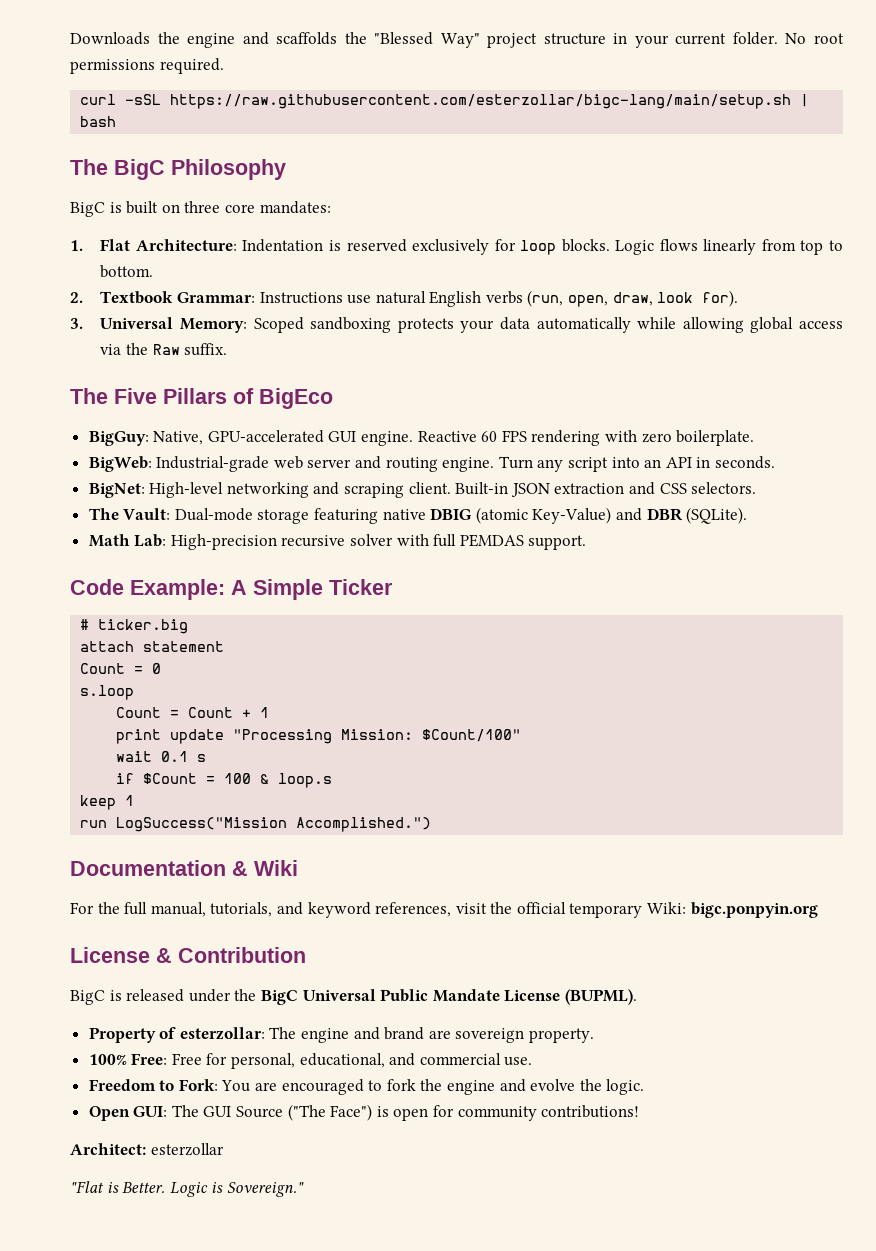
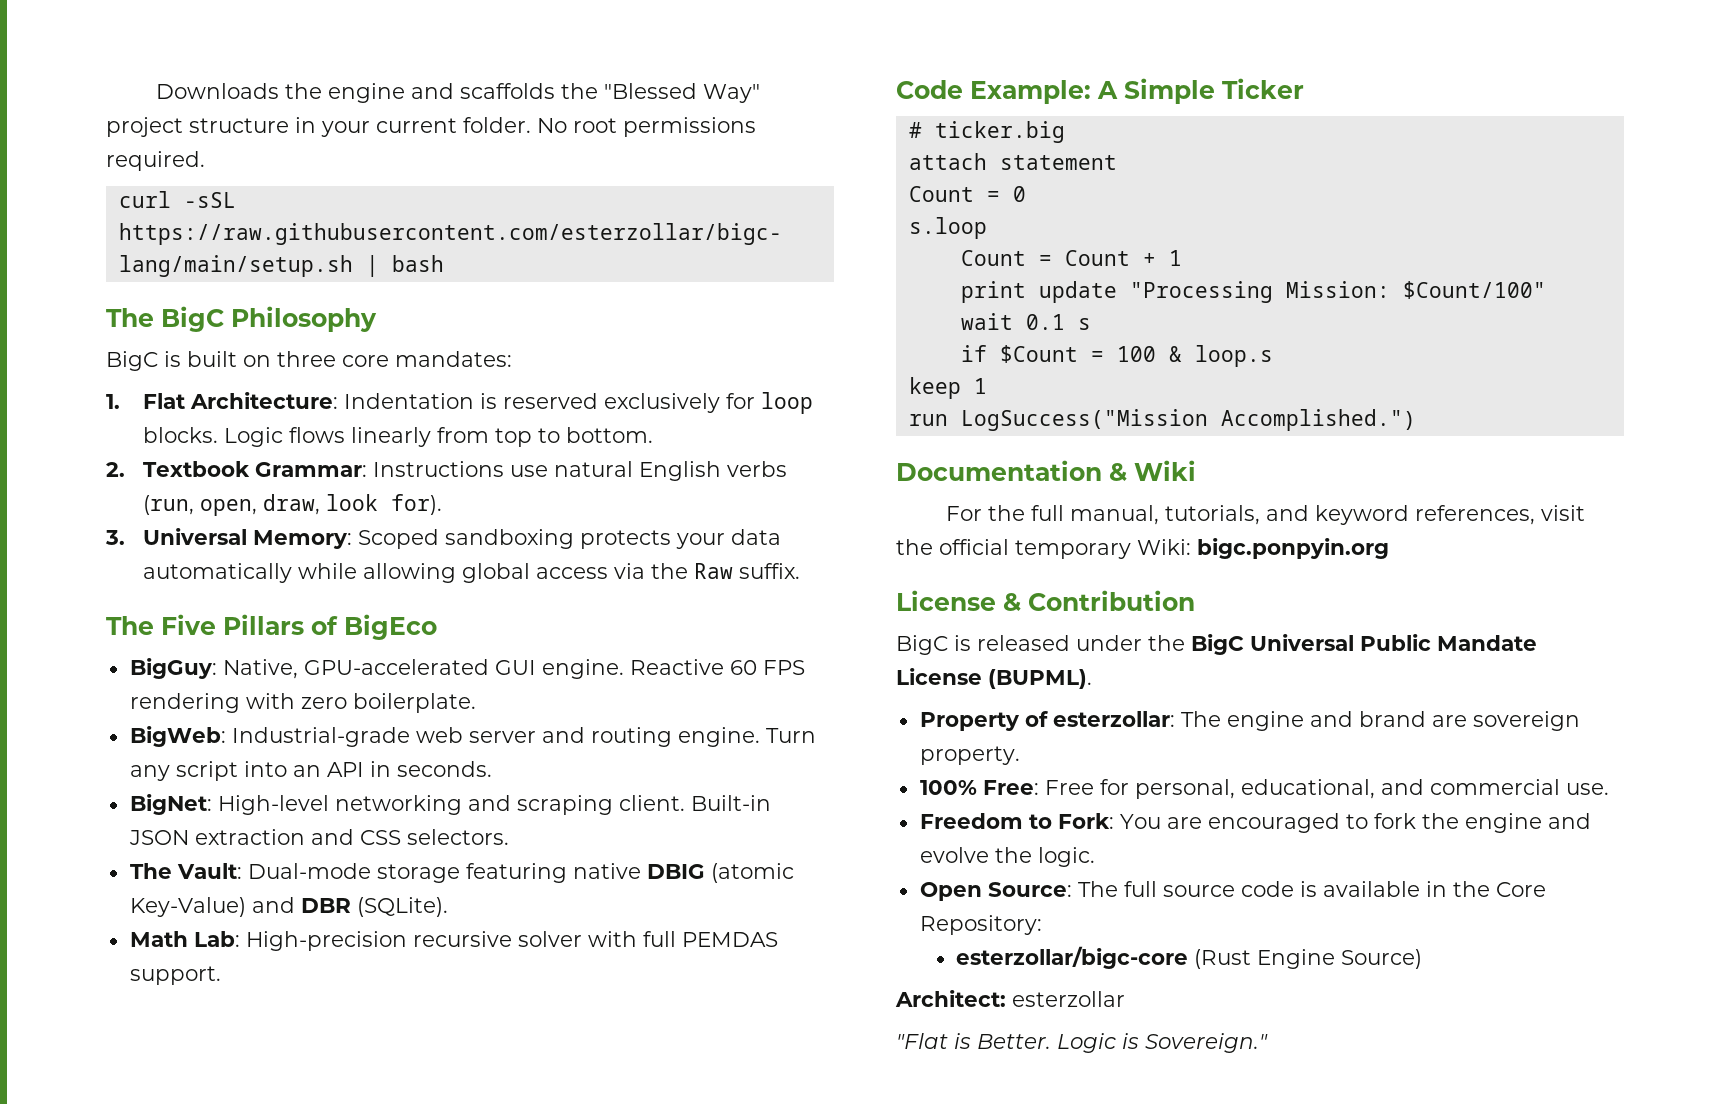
[133,1104,640,1121] GUI: The GUI Source ("The Face") is open for community contributions! -> [987,881,1546,897] [919,915,1042,935] [956,946,1423,969] Source: The full source code is available in the Core Repository: // esterzollar/bigc-core (Rust Engine Source)

